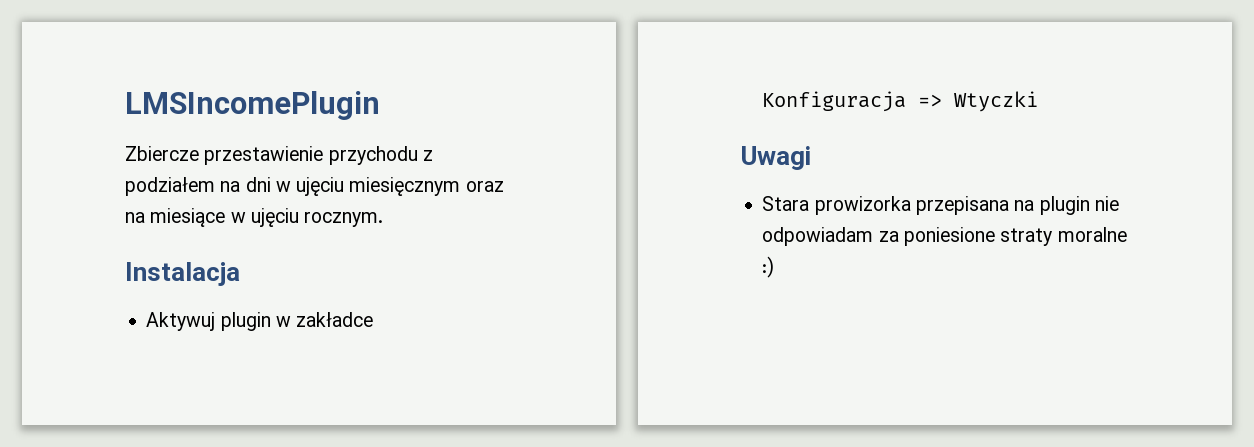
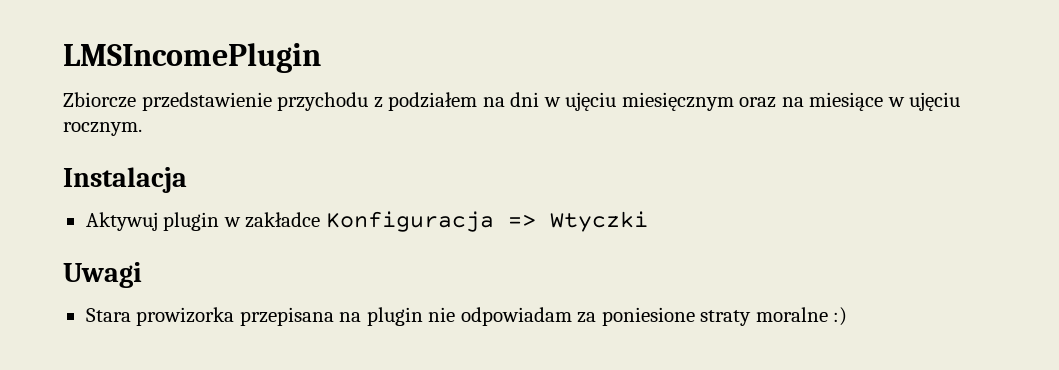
[125,146,324,165] Zbiercze przestawienie -> [63,92,272,111] Zbiorcze przedstawienie

